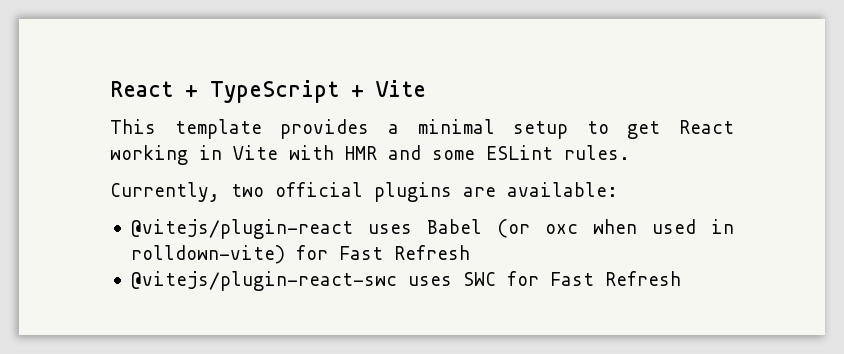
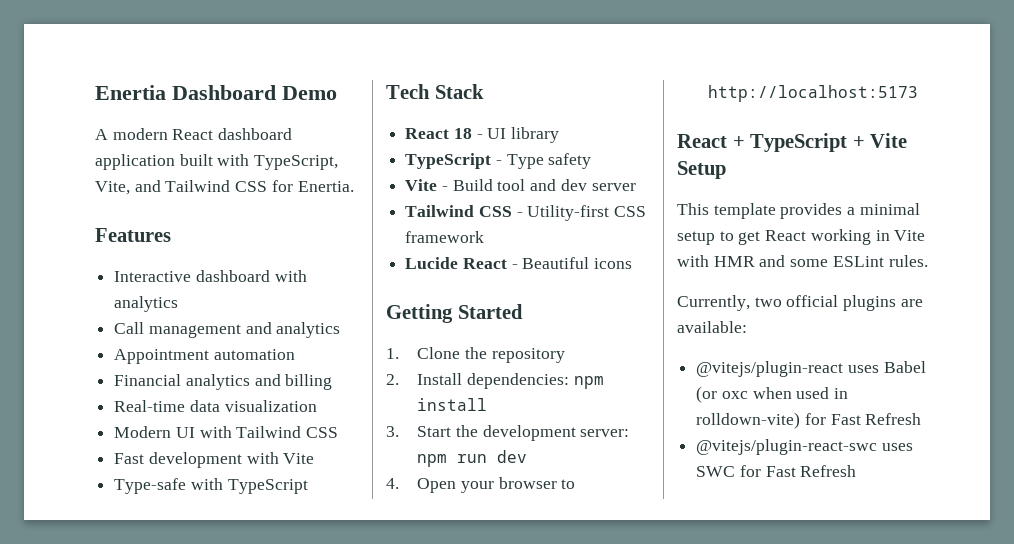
(110, 89) none -> [95,85,337,100] [95,128,293,140] [95,154,339,170] [95,180,354,195] [95,228,171,242] [114,270,307,282] [114,296,179,312] [114,322,341,338] [114,349,295,364] [114,374,333,390] [114,400,317,412] [114,426,339,438] [114,452,315,468] [114,478,308,494] [386,84,484,99] [405,127,560,143] [405,153,592,169] [405,179,636,191] [405,205,647,221] [405,231,485,243] [405,257,633,269] [386,304,523,323] [386,347,565,363] [386,373,604,389] [417,398,488,411] [386,425,630,441] [417,450,528,467] [386,477,576,493] [708,85,919,102] Enertia Dashboard Demo // A modern React dashboard application built with TypeScript, Vite, and Tailwind CSS for Enertia. // Features // Interactive dashboard with analytics // Call management and analytics // Appointment automation // Financial analytics and billing // Real-time data visualization // Modern UI with Tailwind CSS // Fast development with Vite // Type-safe with TypeScript // Tech Stack // React 18 - UI library // TypeScript - Type safety // Vite - Build tool and dev server // Tailwind CSS - Utility-first CSS framework // Lucide React - Beautiful icons // Getting Started // 1. Clone the repository // 2. Install dependencies: npm install // 3. Start the development server: npm run dev // 4. Open your browser to http://localhost:5173 //
(426, 88) none -> [677,161,726,179] Setup

